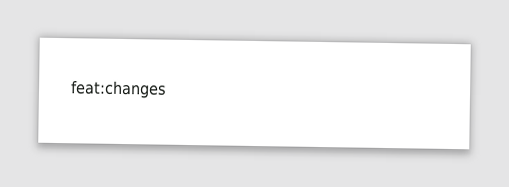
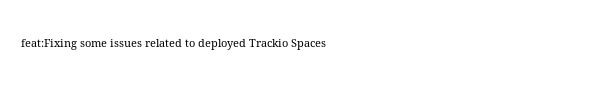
[70,80,167,99] feat:changes -> [21,39,326,50] feat:Fixing some issues related to deployed Trackio Spaces

